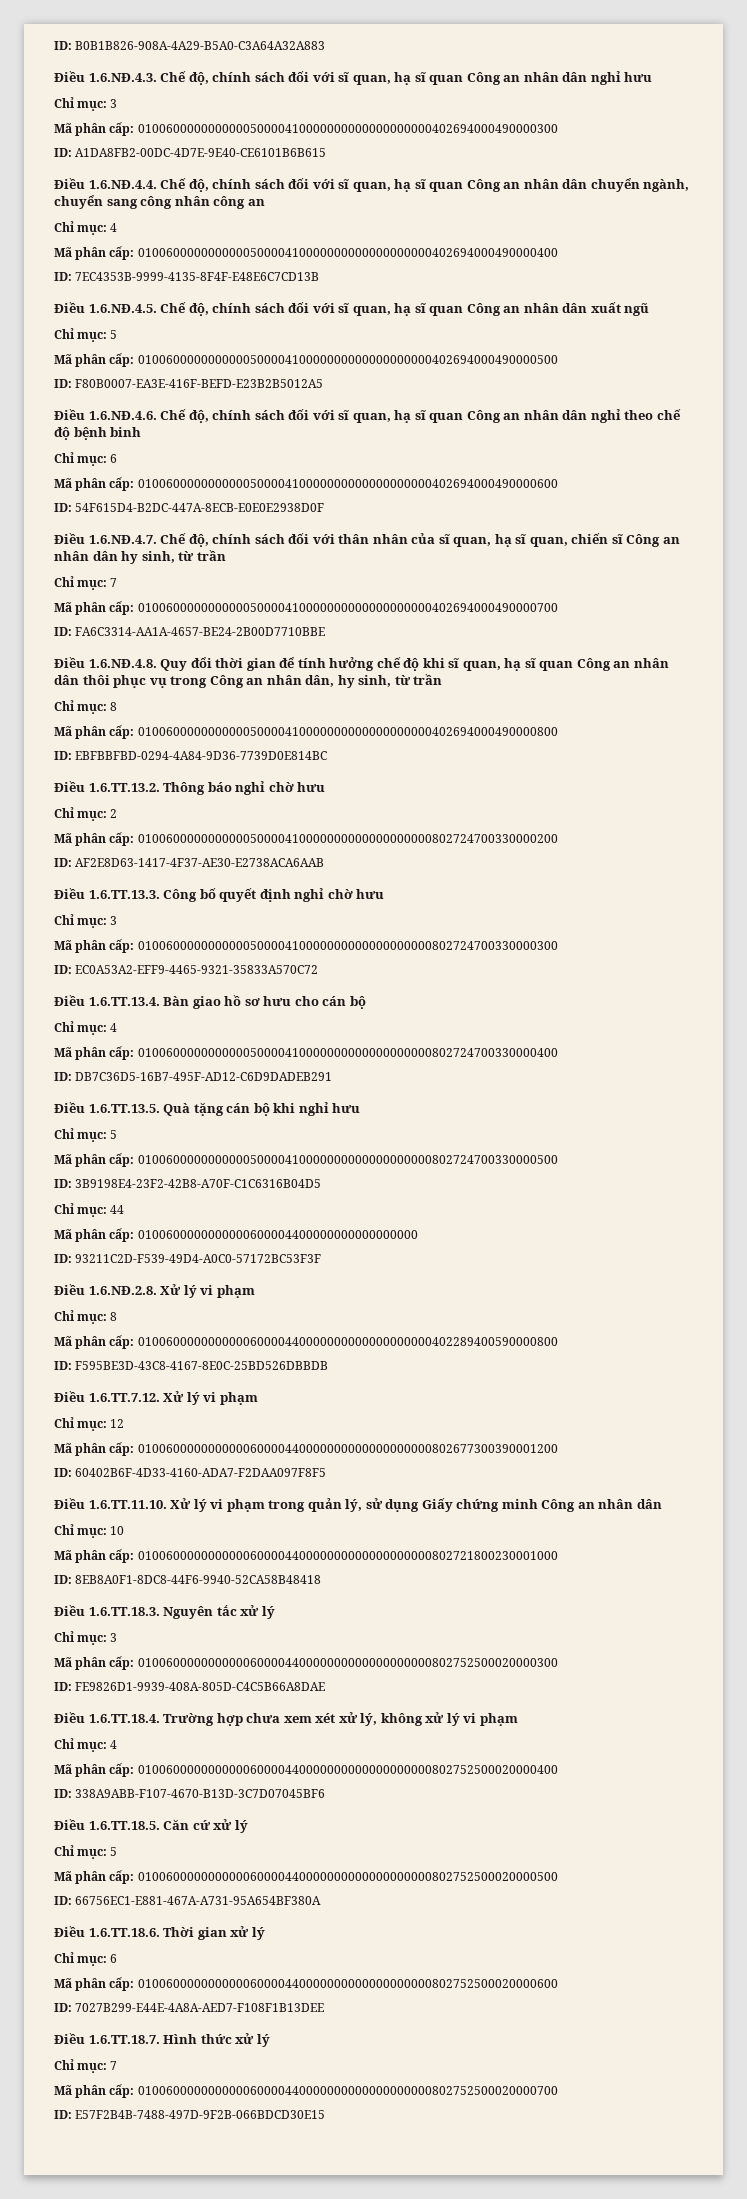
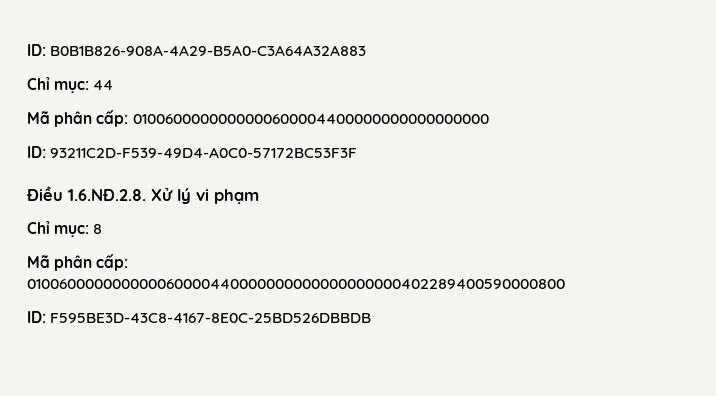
[54,71,653,85] [54,97,118,111] [54,122,558,136] [54,148,327,157] [54,178,690,192] [54,195,265,209] [54,221,118,235] [54,246,558,260] [54,272,320,281] [54,302,650,316] [54,328,118,342] [54,353,558,367] [54,379,324,388] [54,409,681,423] [54,427,142,440] [54,452,118,466] [54,477,558,491] [54,503,325,512] [54,533,680,547] [54,550,226,564] [54,576,118,590] [54,601,558,615] [54,627,326,636] [54,657,669,671] [54,674,443,688] [54,700,118,714] [54,725,558,739] [54,751,328,760] [54,781,326,795] [54,807,118,821] [54,832,558,846] [54,858,325,867] [54,888,385,902] [54,914,118,928] [54,939,558,953] [54,965,319,974] [54,995,366,1009] [54,1021,118,1035] [54,1046,558,1060] [54,1072,333,1081] [54,1102,361,1116] [54,1128,118,1142] [54,1153,558,1167] [54,1179,322,1188] // Điều 1.6.NĐ.4.3. Chế độ, chính sách đối với sĩ quan, hạ sĩ quan Công an nhân dân nghỉ hưu // Chỉ mục: 3 // Mã phân cấp: 010060000000000050000410000000000000000000402694000490000300 // ID: A1DA8FB2-00DC-4D7E-9E40-CE6101B6B615 // Điều 1.6.NĐ.4.4. Chế độ, chính sách đối với sĩ quan, hạ sĩ quan Công an nhân dân chuyển ngành, chuyển sang công nhân công an // Chỉ mục: 4 // Mã phân cấp: 010060000000000050000410000000000000000000402694000490000400 // ID: 7EC4353B-9999-4135-8F4F-E48E6C7CD13B // Điều 1.6.NĐ.4.5. Chế độ, chính sách đối với sĩ quan, hạ sĩ quan Công an nhân dân xuất ngũ // Chỉ mục: 5 // Mã phân cấp: 010060000000000050000410000000000000000000402694000490000500 // ID: F80B0007-EA3E-416F-BEFD-E23B2B5012A5 // Điều 1.6.NĐ.4.6. Chế độ, chính sách đối với sĩ quan, hạ sĩ quan Công an nhân dân nghỉ theo chế độ bệnh binh // Chỉ mục: 6 // Mã phân cấp: 010060000000000050000410000000000000000000402694000490000600 // ID: 54F615D4-B2DC-447A-8ECB-E0E0E2938D0F // Điều 1.6.NĐ.4.7. Chế độ, chính sách đối với thân nhân của sĩ quan, hạ sĩ quan, chiến sĩ Công an nhân dân hy sinh, từ trần // Chỉ mục: 7 // Mã phân cấp: 010060000000000050000410000000000000000000402694000490000700 // ID: FA6C3314-AA1A-4657-BE24-2B00D7710BBE // Điều 1.6.NĐ.4.8. Quy đổi thời gian để tính hưởng chế độ khi sĩ quan, hạ sĩ quan Công an nhân dân thôi phục vụ trong Công an nhân dân, hy sinh, từ trần // Chỉ mục: 8 // Mã phân cấp: 010060000000000050000410000000000000000000402694000490000800 // ID: EBFBBFBD-0294-4A84-9D36-7739D0E814BC // Điều 1.6.TT.13.2. Thông báo nghỉ chờ hưu // Chỉ mục: 2 // Mã phân cấp: 010060000000000050000410000000000000000000802724700330000200 // ID: AF2E8D63-1417-4F37-AE30-E2738ACA6AAB // Điều 1.6.TT.13.3. Công bố quyết định nghỉ chờ hưu // Chỉ mục: 3 // Mã phân cấp: 010060000000000050000410000000000000000000802724700330000300 // ID: EC0A53A2-EFF9-4465-9321-35833A570C72 // Điều 1.6.TT.13.4. Bàn giao hồ sơ hưu cho cán bộ // Chỉ mục: 4 // Mã phân cấp: 010060000000000050000410000000000000000000802724700330000400 // ID: DB7C36D5-16B7-495F-AD12-C6D9DADEB291 // Điều 1.6.TT.13.5. Quà tặng cán bộ khi nghỉ hưu // Chỉ mục: 5 // Mã phân cấp: 010060000000000050000410000000000000000000802724700330000500 // ID: 3B9198E4-23F2-42B8-A70F-C1C6316B04D5 -> (367, 50) none
[54,1391,258,1405] [54,1417,125,1431] [54,1442,558,1456] [54,1468,327,1477] [54,1498,662,1512] [54,1524,125,1538] [54,1549,558,1563] [54,1575,322,1584] [54,1605,275,1619] [54,1631,118,1645] [54,1656,558,1670] [54,1682,326,1691] [54,1712,518,1726] [54,1738,118,1752] [54,1763,558,1777] [54,1789,326,1798] [54,1819,248,1833] [54,1845,118,1859] [54,1870,558,1884] [54,1896,322,1905] [54,1926,265,1940] [54,1952,118,1966] [54,1977,558,1991] [54,2003,325,2012] [54,2033,270,2047] [54,2059,118,2073] [54,2084,558,2098] [54,2110,326,2119] // Điều 1.6.TT.7.12. Xử lý vi phạm // Chỉ mục: 12 // Mã phân cấp: 010060000000000060000440000000000000000000802677300390001200 // ID: 60402B6F-4D33-4160-ADA7-F2DAA097F8F5 // Điều 1.6.TT.11.10. Xử lý vi phạm trong quản lý, sử dụng Giấy chứng minh Công an nhân dân // Chỉ mục: 10 // Mã phân cấp: 010060000000000060000440000000000000000000802721800230001000 // ID: 8EB8A0F1-8DC8-44F6-9940-52CA58B48418 // Điều 1.6.TT.18.3. Nguyên tắc xử lý // Chỉ mục: 3 // Mã phân cấp: 010060000000000060000440000000000000000000802752500020000300 // ID: FE9826D1-9939-408A-805D-C4C5B66A8DAE // Điều 1.6.TT.18.4. Trường hợp chưa xem xét xử lý, không xử lý vi phạm // Chỉ mục: 4 // Mã phân cấp: 010060000000000060000440000000000000000000802752500020000400 // ID: 338A9ABB-F107-4670-B13D-3C7D07045BF6 // Điều 1.6.TT.18.5. Căn cứ xử lý // Chỉ mục: 5 // Mã phân cấp: 010060000000000060000440000000000000000000802752500020000500 // ID: 66756EC1-E881-467A-A731-95A654BF380A // Điều 1.6.TT.18.6. Thời gian xử lý // Chỉ mục: 6 // Mã phân cấp: 010060000000000060000440000000000000000000802752500020000600 // ID: 7027B299-E44E-4A8A-AED7-F108F1B13DEE // Điều 1.6.TT.18.7. Hình thức xử lý // Chỉ mục: 7 // Mã phân cấp: 010060000000000060000440000000000000000000802752500020000700 // ID: E57F2B4B-7488-497D-9F2B-066BDCD30E15 -> (372, 318) none

